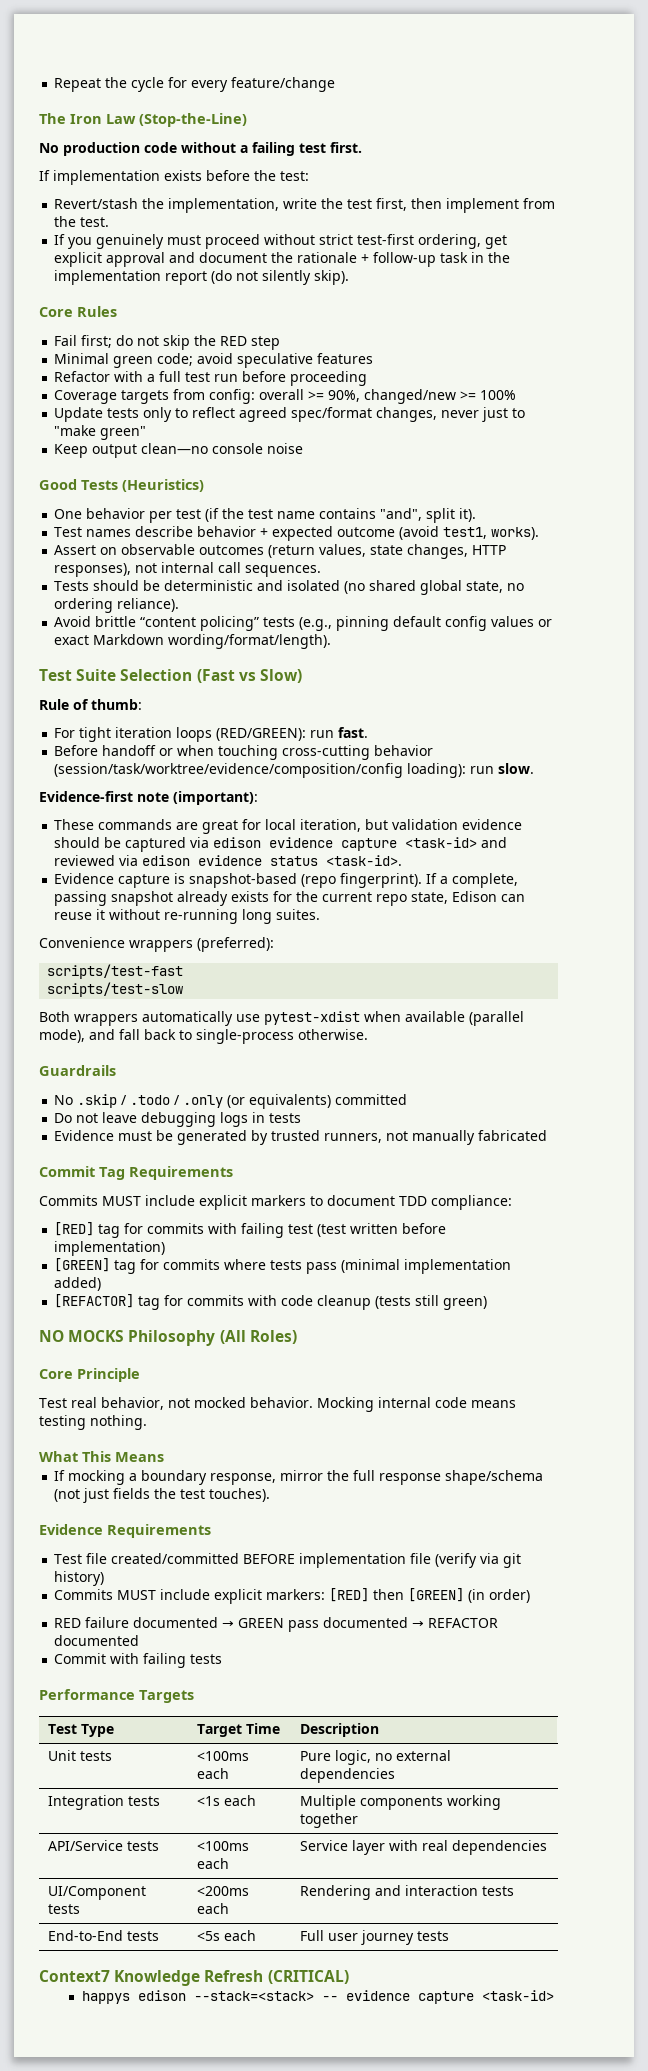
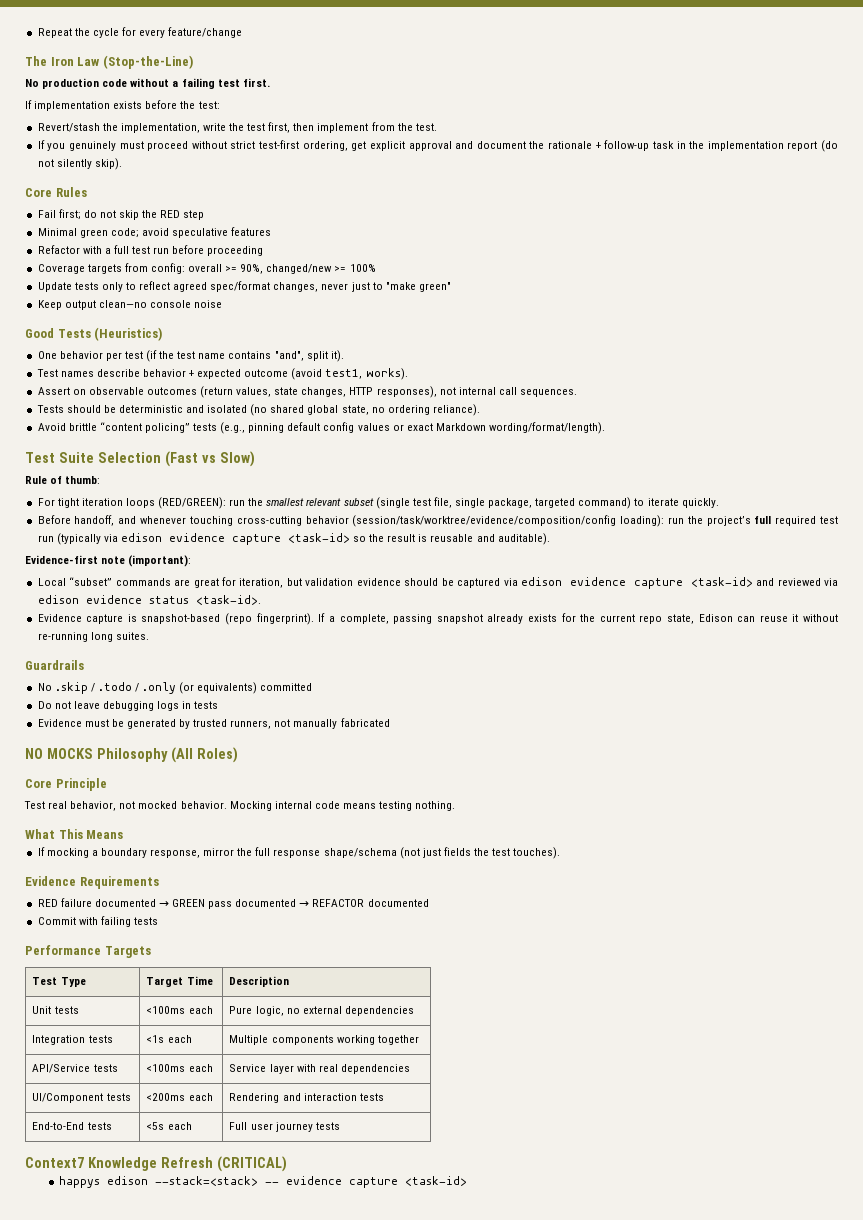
[338,727,369,738] [54,745,215,756] fast. // Before handoff or when -> [248,497,719,509] [37,515,187,526] the smallest relevant subset (single test file, single package, targeted command) to iterate quickly. // Before handoff, and whenever
[498,763,535,774] slow. -> [687,516,839,526] [37,533,550,545] the project’s full required test run (typically via edison evidence capture <task-id> so the result is reusable and auditable).
[54,819,95,830] These -> [37,577,113,586] Local “subset”
[265,819,297,830] local -> (236, 581) none
[39,937,274,952] [47,964,184,979] [47,982,184,997] [39,1011,524,1026] [39,1029,368,1044] // Convenience wrappers (preferred): // scripts/test-fast // scripts/test-slow // Both wrappers automatically use pytest-xdist when available (parallel mode), and fall back to single-process otherwise. -> (149, 636) none
[39,1166,233,1180] [39,1195,512,1210] [54,1222,447,1238] [54,1241,166,1256] [54,1258,512,1274] [54,1277,102,1291] [54,1294,488,1310] // Commit Tag Requirements // Commits MUST include explicit markers to document TDD compliance: // [RED] tag for commits with failing test (test written before implementation) // [GREEN] tag for commits where tests pass (minimal implementation added) // [REFACTOR] tag for commits with code cleanup (tests still green) -> (390, 722) none
[54,1553,522,1568] [54,1571,105,1586] [54,1588,531,1604] // Test file created/committed BEFORE implementation file (verify via git history) // Commits MUST include explicit markers: [RED] then [GREEN] (in order) -> (159, 882) none

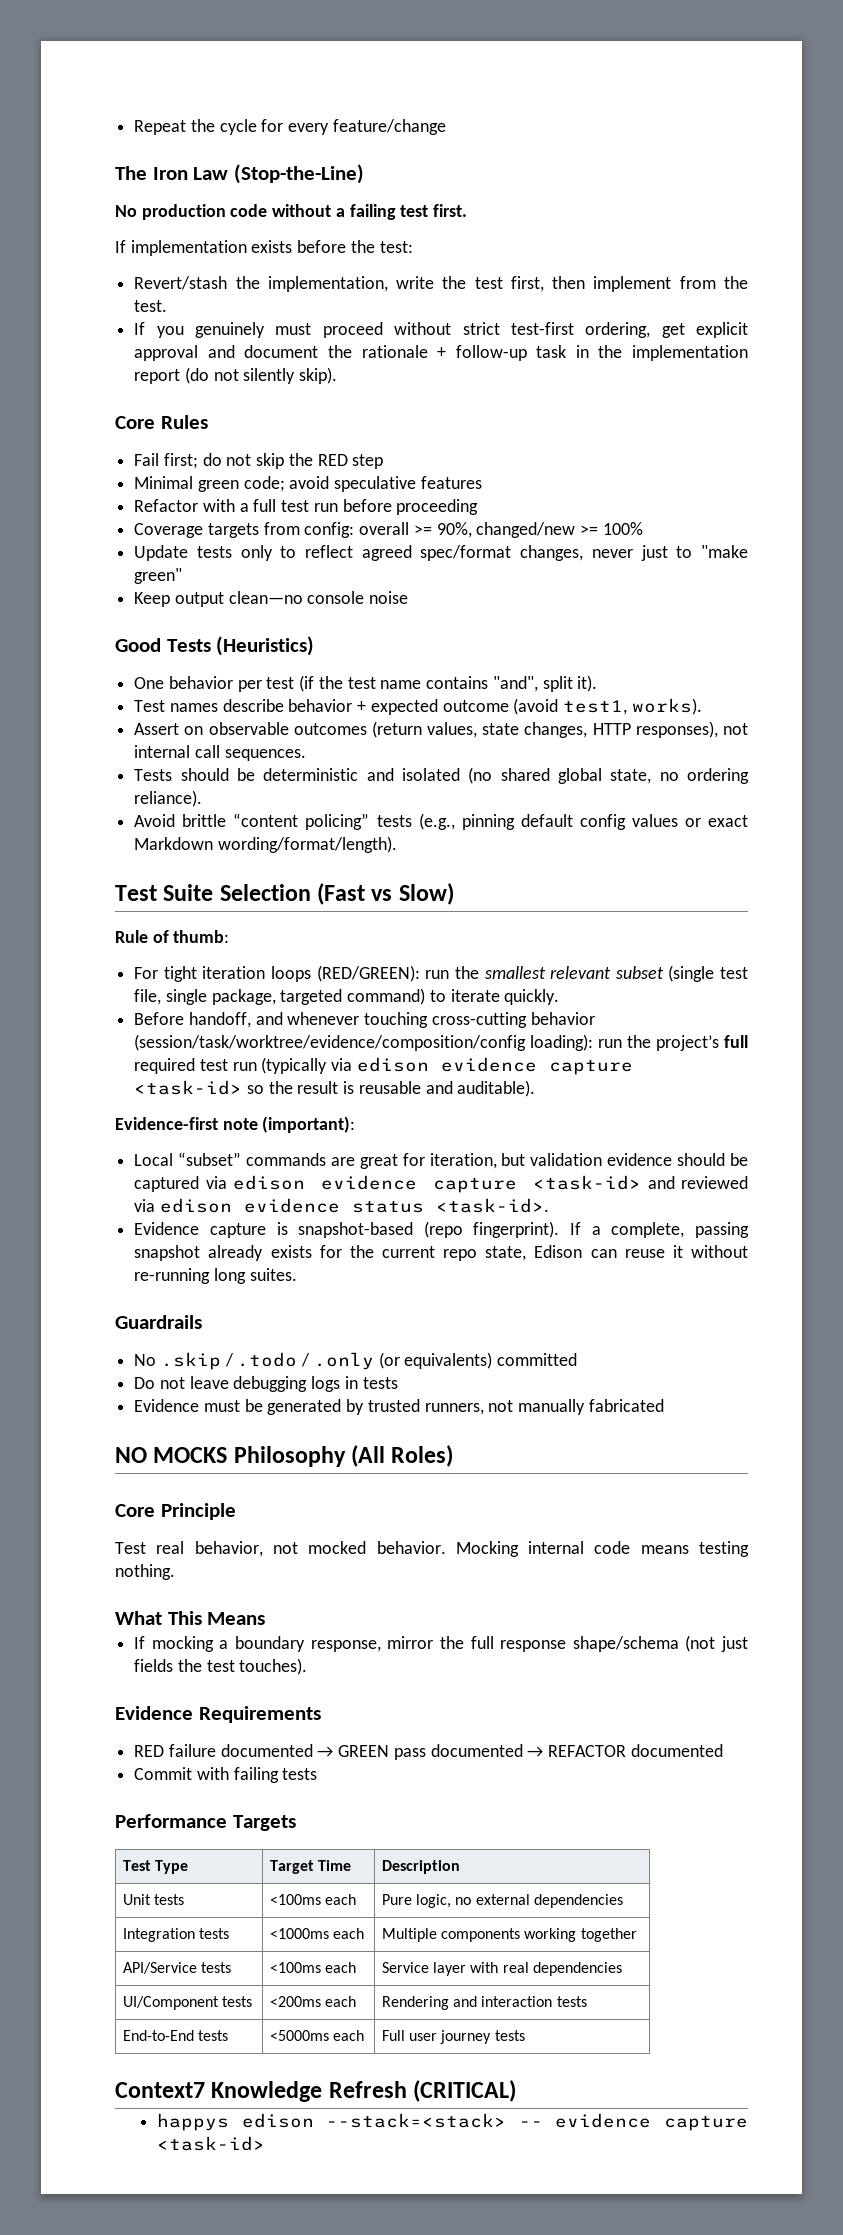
[146,1035,165,1043] <1s -> [269,1928,329,1939] <1000ms
[146,1122,165,1130] <5s -> [269,2030,329,2041] <5000ms

